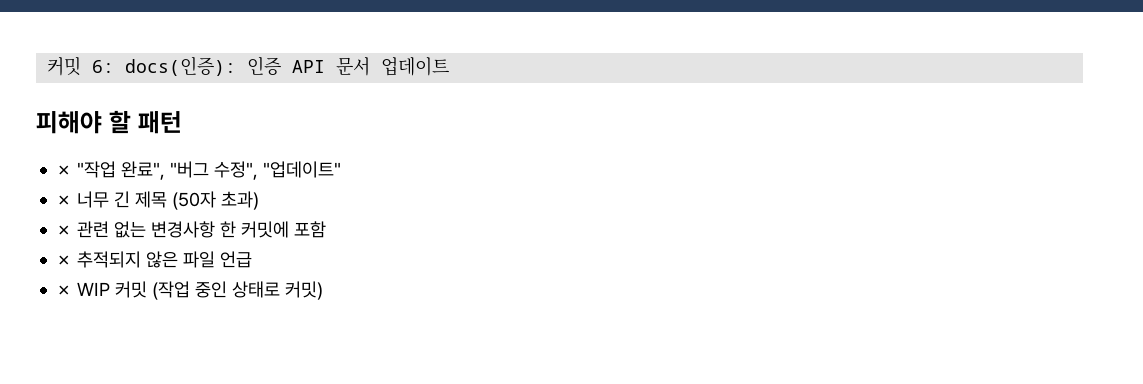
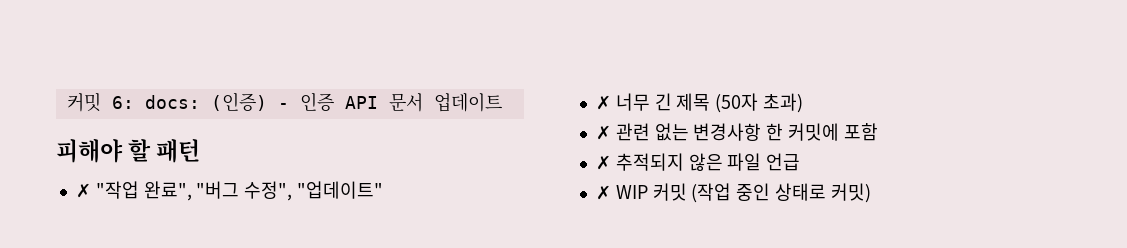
[125,56,237,76] docs(인증): -> [144,92,289,111] docs: (인증) -

